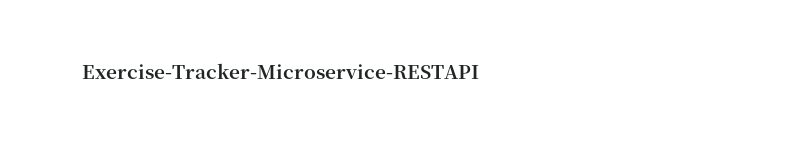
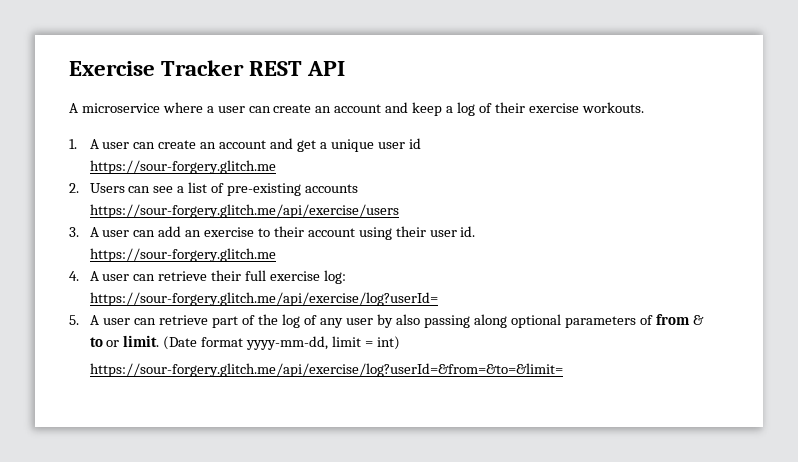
[82,63,479,79] Exercise-Tracker-Microservice-RESTAPI -> [69,60,346,76] [69,102,644,116] [69,138,421,152] [89,160,276,174] [69,182,358,196] [89,204,399,218] [69,226,476,240] [89,248,276,262] [69,270,346,284] [89,292,438,306] [69,314,705,328] [89,335,400,350] [89,363,563,377] Exercise Tracker REST API // A microservice where a user can create an account and keep a log of their exercise workouts. // 1. A user can create an account and get a unique user id // https://sour-forgery.glitch.me // 2. Users can see a list of pre-existing accounts // https://sour-forgery.glitch.me/api/exercise/users // 3. A user can add an exercise to their account using their user id. // https://sour-forgery.glitch.me // 4. A user can retrieve their full exercise log: // https://sour-forgery.glitch.me/api/exercise/log?userId= // 5. A user can retrieve part of the log of any user by also passing along optional parameters of from & to or limit. (Date format yyyy-mm-dd, limit = int) // https://sour-forgery.glitch.me/api/exercise/log?userId=&from=&to=&limit=

